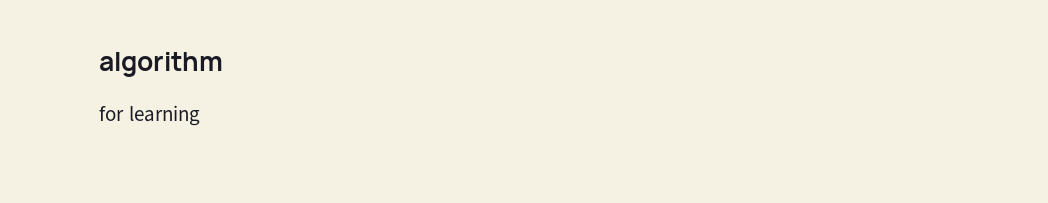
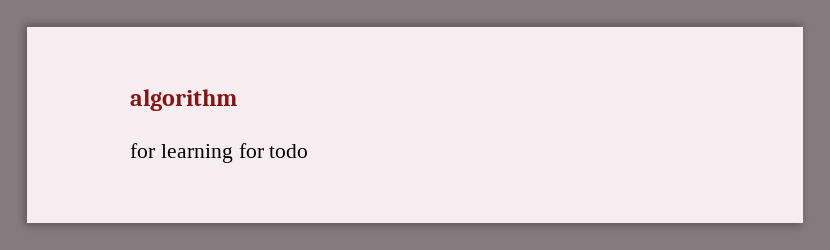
(200, 115) none -> [238,143,309,158] for todo

